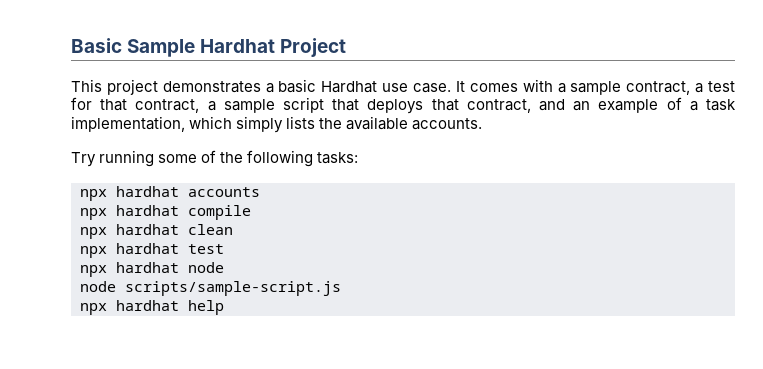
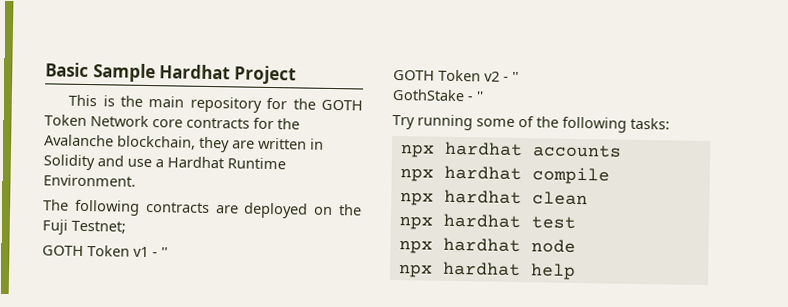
[106,79,736,95] [71,97,737,114] [71,116,483,133] project demonstrates a basic Hardhat use case. It comes with a sample contract, a test for that contract, a sample script that deploys that contract, and an example of a task implementation, which simply lists the available accounts. -> [102,95,364,113] [44,114,300,130] [44,134,324,153] [43,154,286,171] [43,174,136,187] [43,199,362,219] [42,219,126,235] [42,245,168,258] [393,69,519,83] [392,88,484,102] is the main repository for the GOTH Token Network core contracts for the Avalanche blockchain, they are written in Solidity and use a Hardhat Runtime Environment. // The following contracts are deployed on the Fuji Testnet; // GOTH Token v1 - '' // GOTH Token v2 - '' // GothStake - ''
[80,281,341,296] // node scripts/sample-script.js -> (576, 246) none

